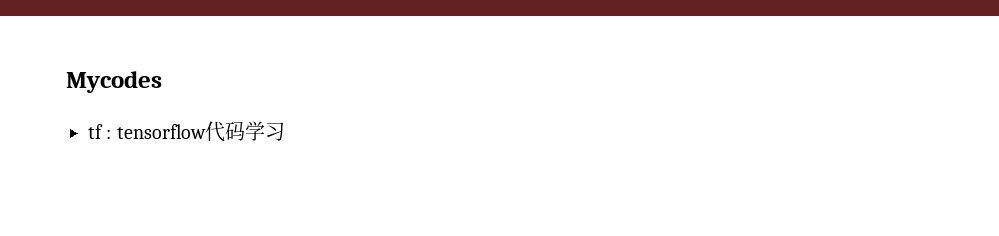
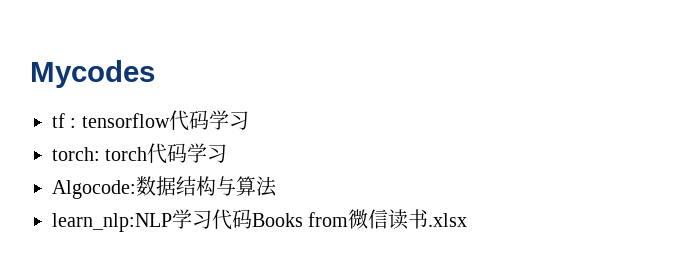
(285, 131) none -> [52,143,228,164] [52,176,277,199] [52,209,468,232] // torch: torch代码学习 // Algocode:数据结构与算法 // learn_nlp:NLP学习代码Books from微信读书.xlsx

